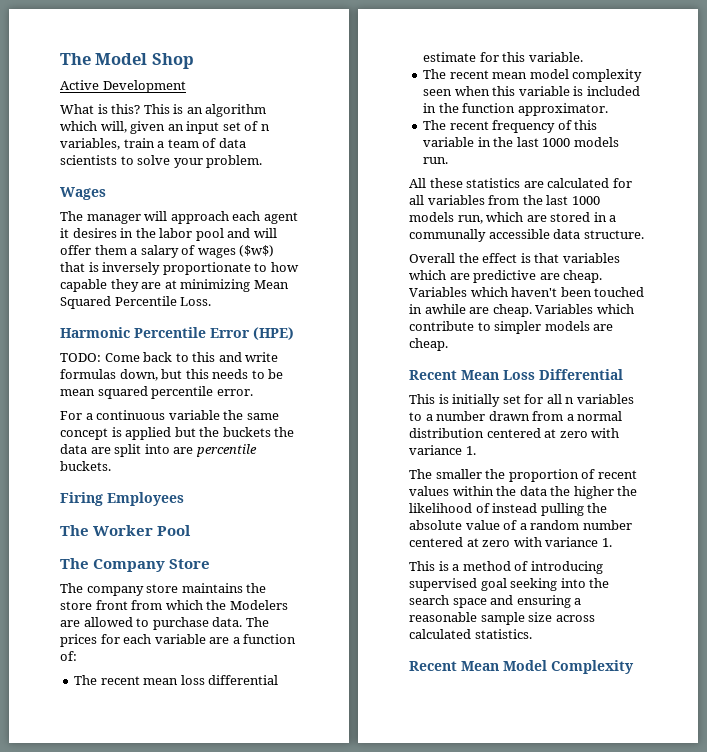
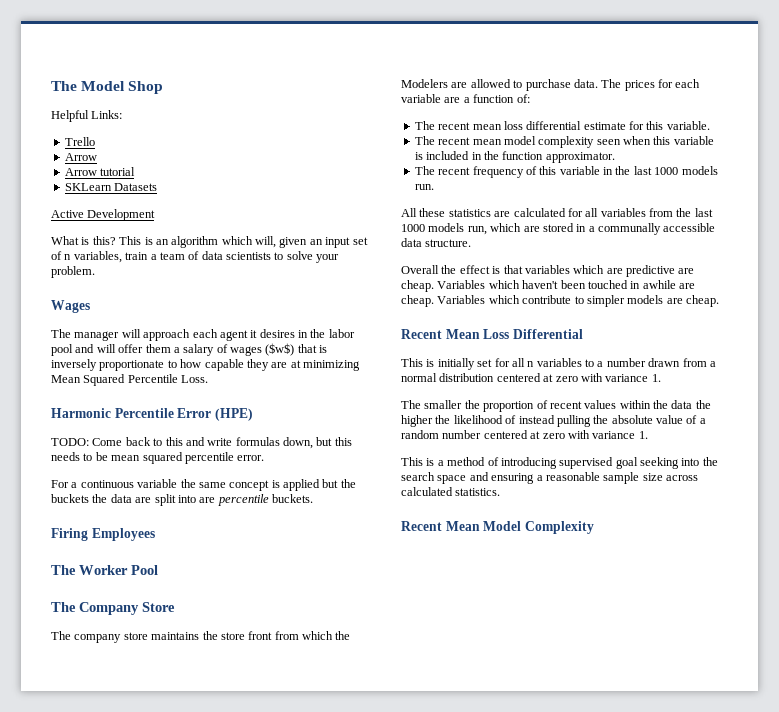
(194, 61) none -> [51,110,123,122] [64,137,95,146] [64,153,97,161] [64,167,136,176] [64,183,158,191] // Helpful Links: // Trello // Arrow // Arrow tutorial // SKLearn Datasets

